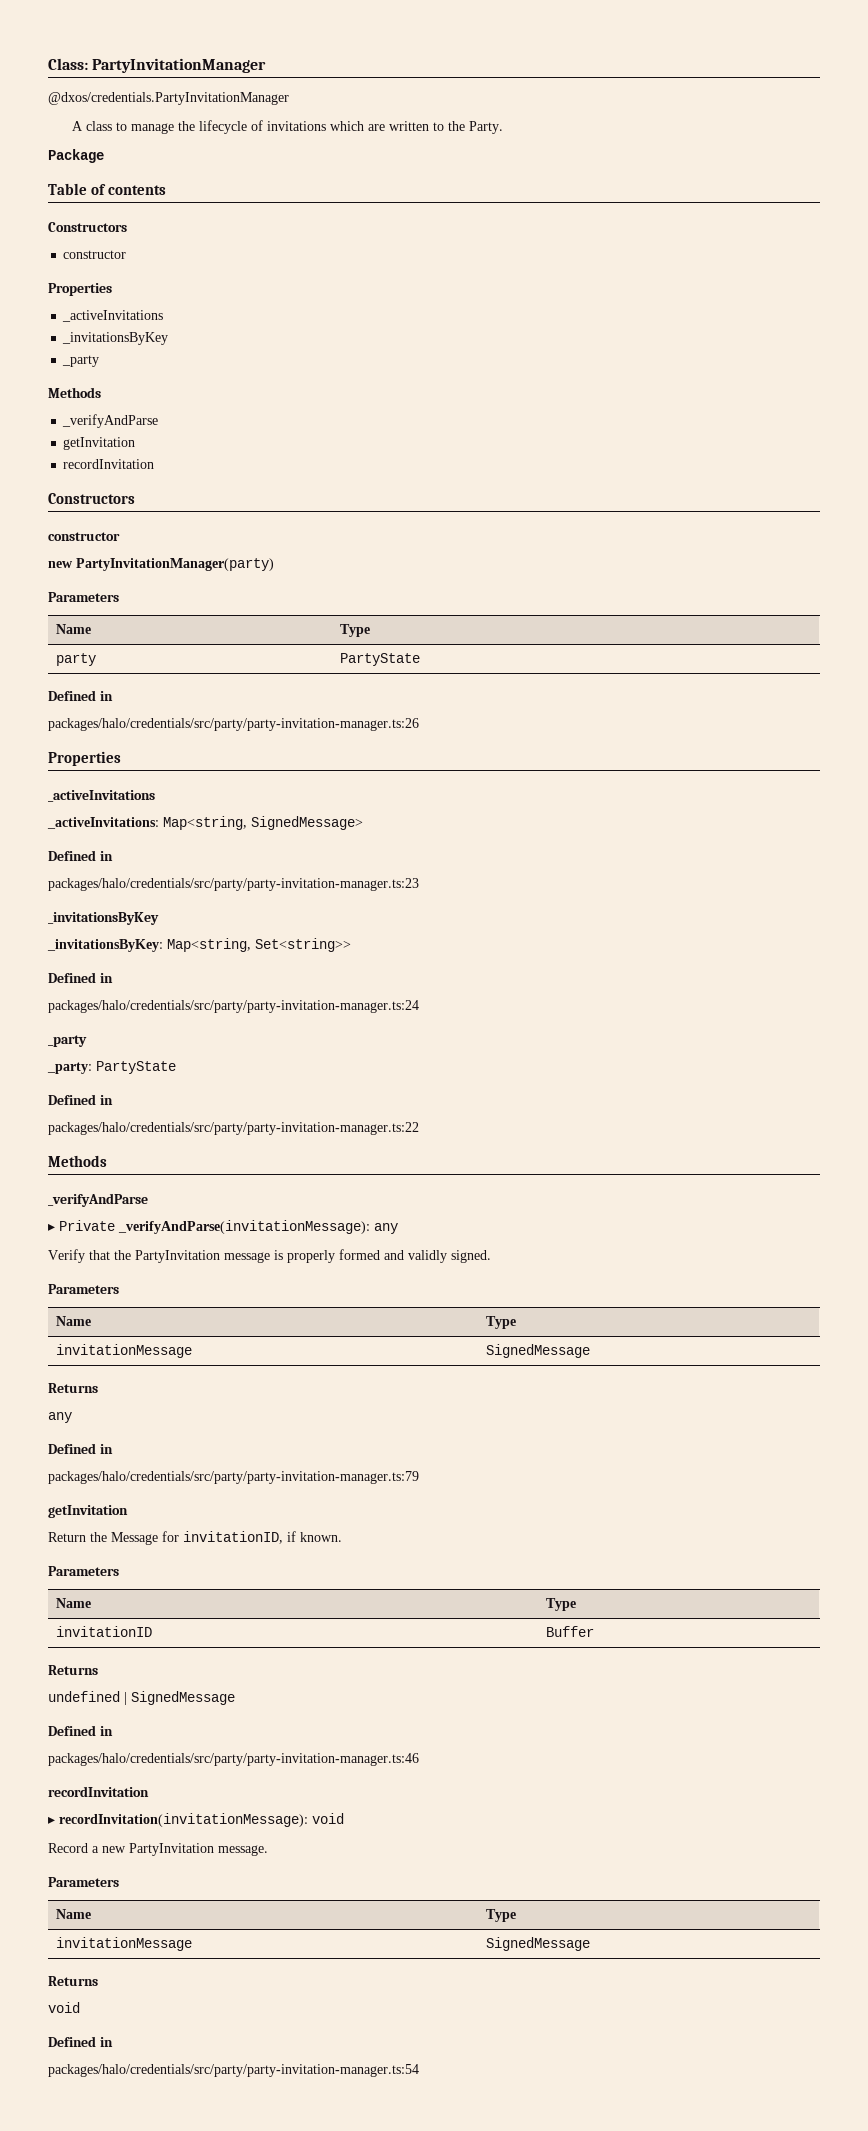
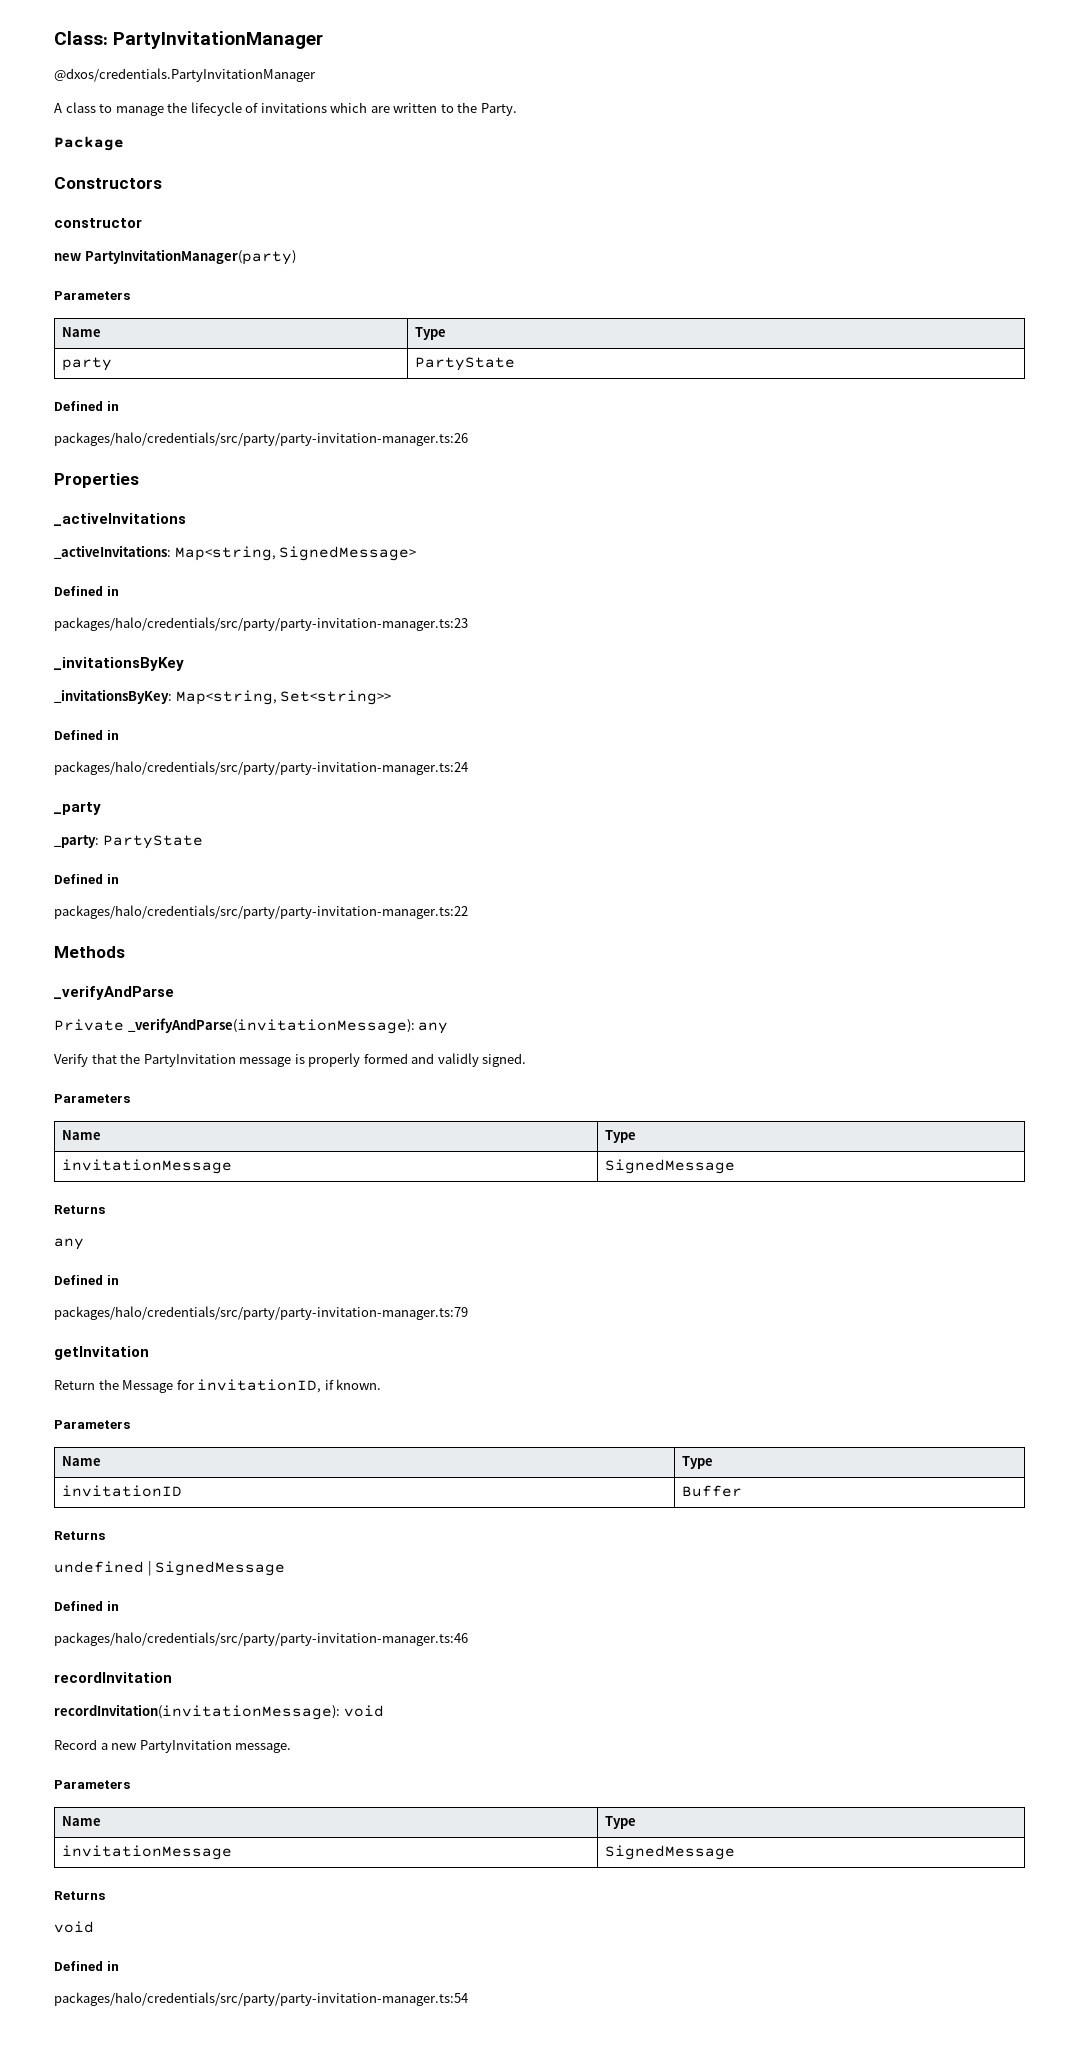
[48,183,167,195] [48,222,127,232] [63,250,127,259] [48,283,112,296] [62,310,164,322] [62,332,169,345] [62,355,100,367] [48,387,101,398] [62,414,159,428] [63,437,136,450] [63,459,155,469] // Table of contents // Constructors // constructor // Properties // _activeInvitations // _invitationsByKey // _party // Methods // _verifyAndParse // getInvitation // recordInvitation -> (124, 143) none
[48,1223,55,1231] ▸ -> (174, 993) none
[48,1816,55,1824] ▸ -> (172, 1677) none

